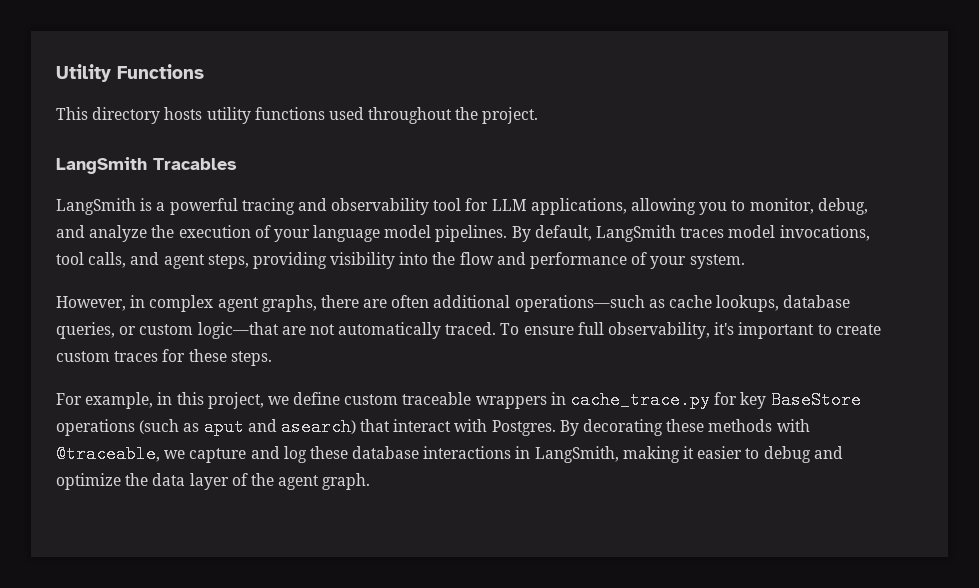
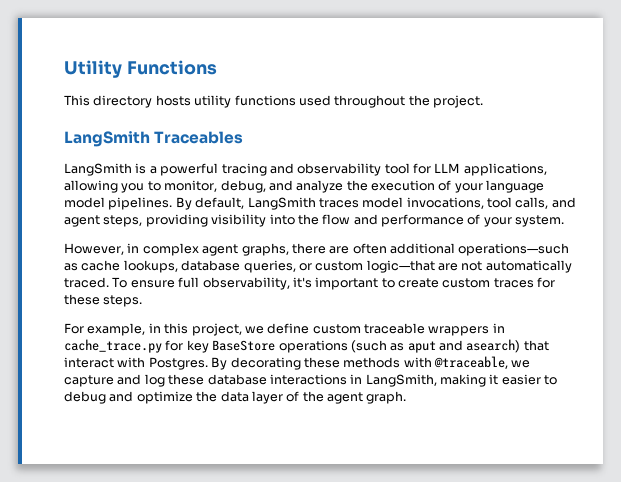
[153,158,237,170] Tracables -> [154,131,244,144] Traceables

